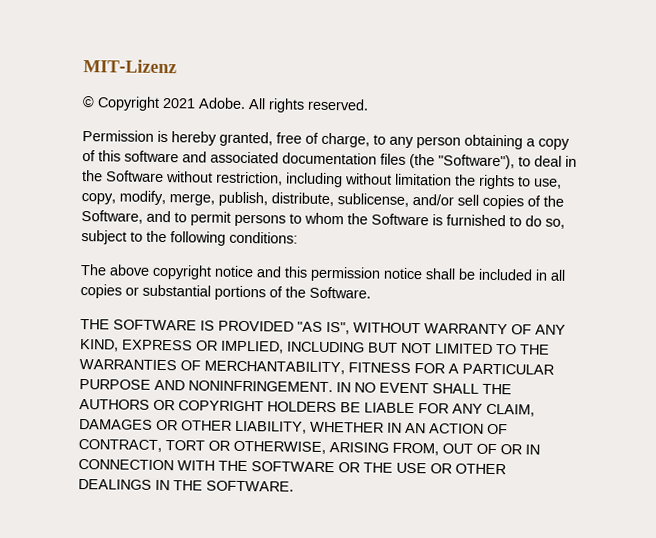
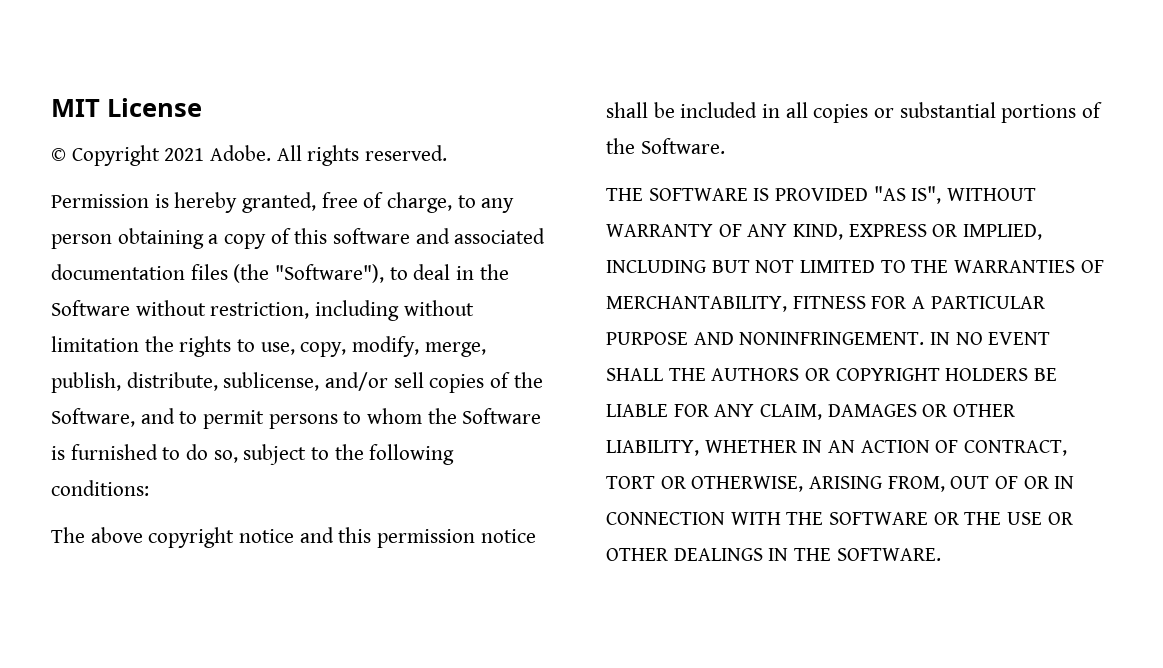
[83,59,177,74] MIT-Lizenz -> [51,98,202,117] MIT License

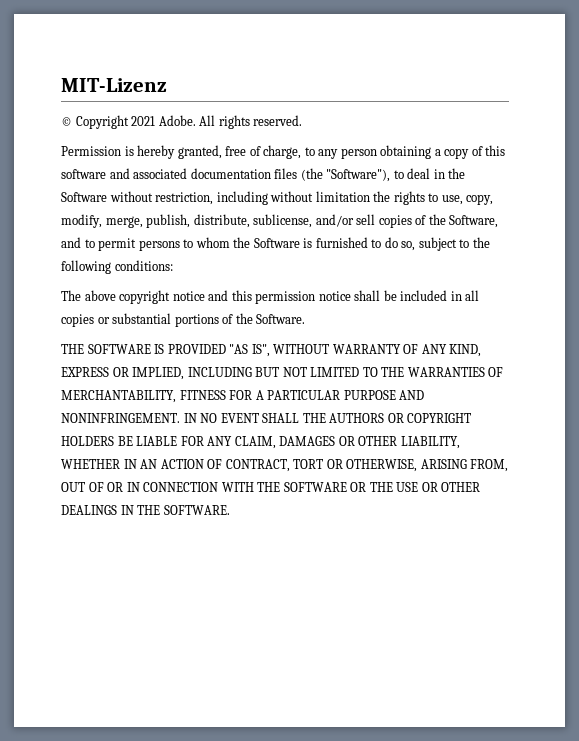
[51,98,202,117] MIT License -> [61,78,167,92] MIT-Lizenz

